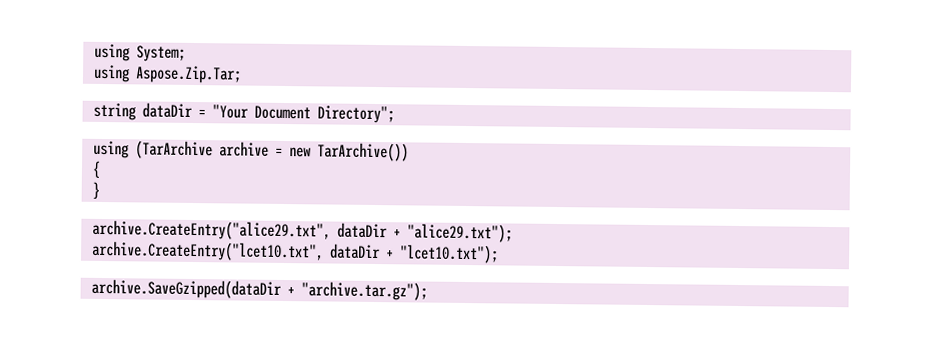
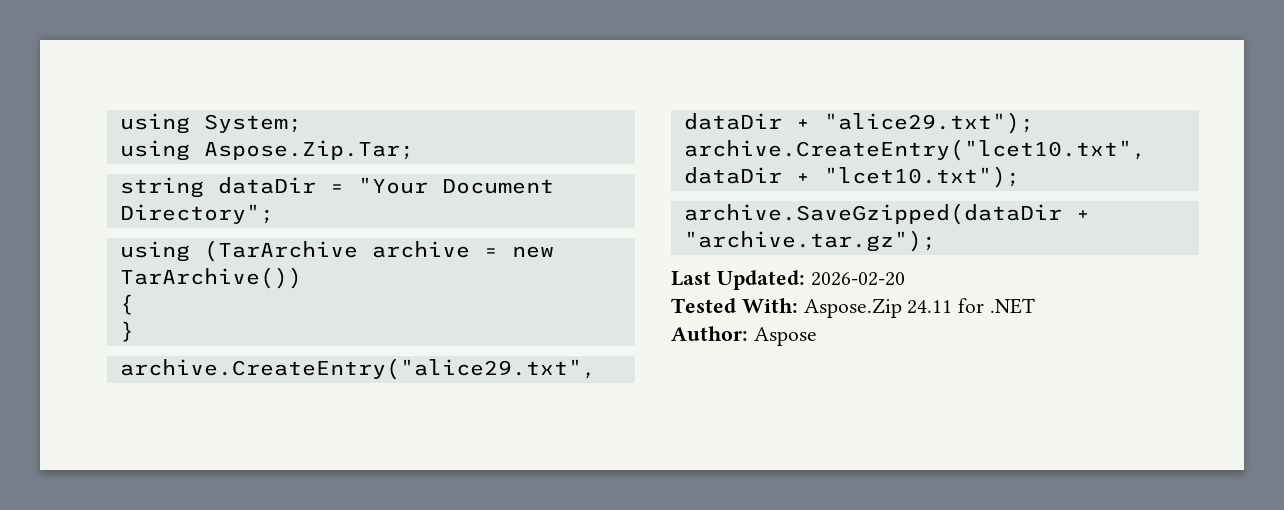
(428, 291) none -> [671,270,905,290] [671,298,1036,318] [671,326,817,346] // Last Updated: 2026-02-20 // Tested With: Aspose.Zip 24.11 for .NET // Author: Aspose

